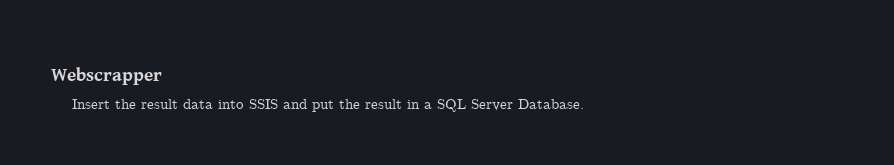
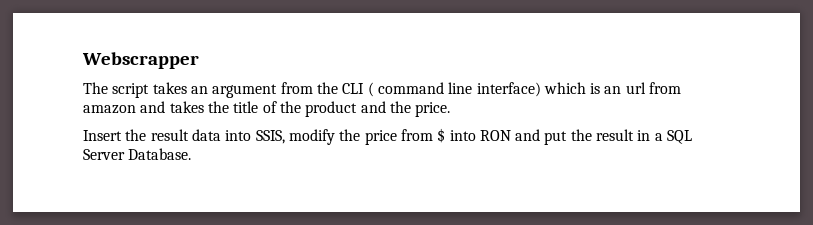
(162, 76) none -> [83,82,682,98] [83,101,451,117] // The script takes an argument from the CLI ( command line interface) which is an url from amazon and takes the title of the product and the price.
[249,99,279,109] SSIS -> [255,128,511,145] SSIS, modify the price from $ into RON

